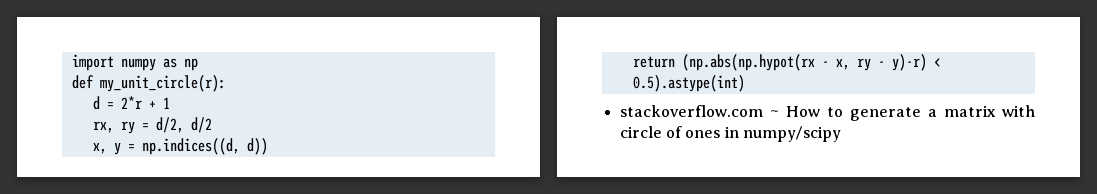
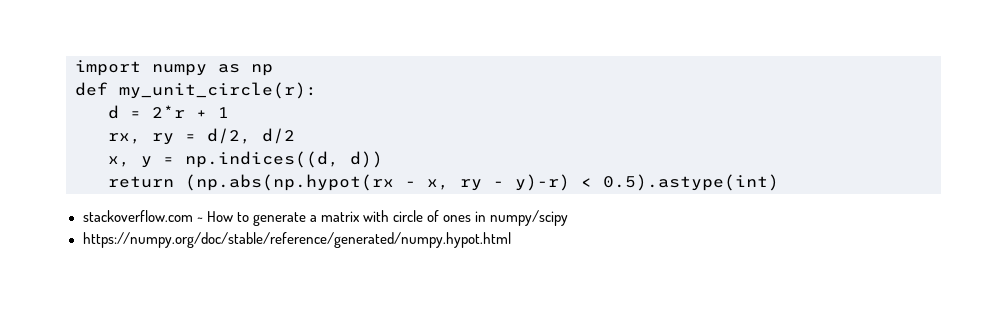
(841, 134) none -> [82,232,512,248] // https://numpy.org/doc/stable/reference/generated/numpy.hypot.html

